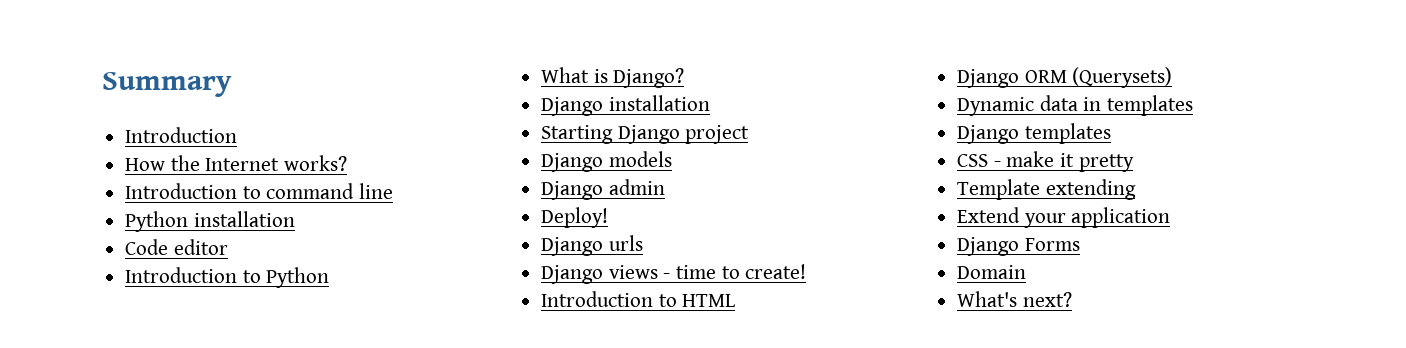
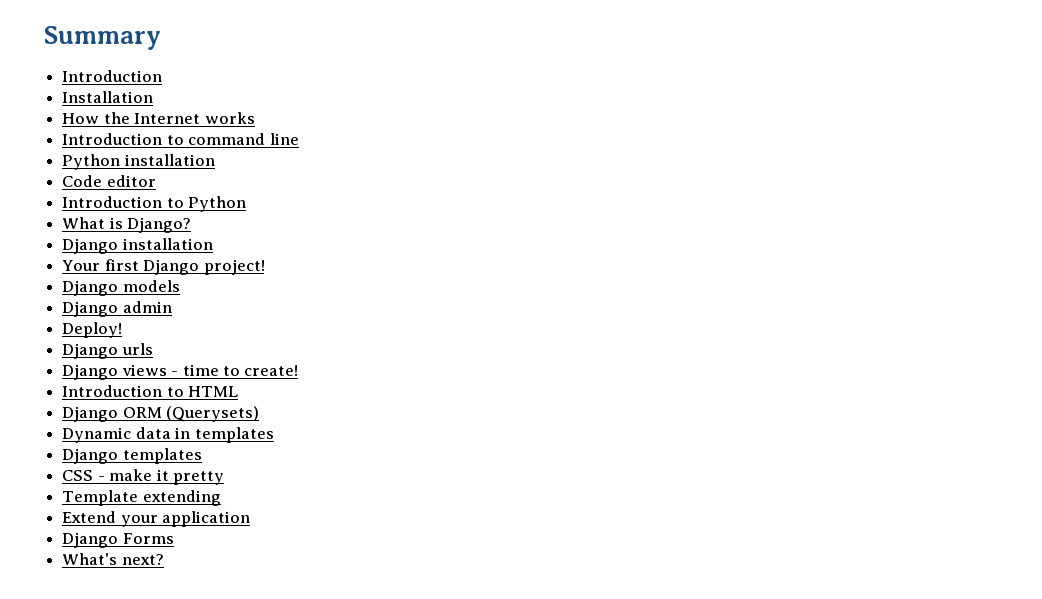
(238, 135) none -> [62,91,154,103] // Installation
[284,155,348,171] works? -> [204,112,255,124] works
[541,125,750,144] Starting Django project -> [62,259,265,275] Your first Django project!
[957,265,1027,279] // Domain -> (174, 538) none

